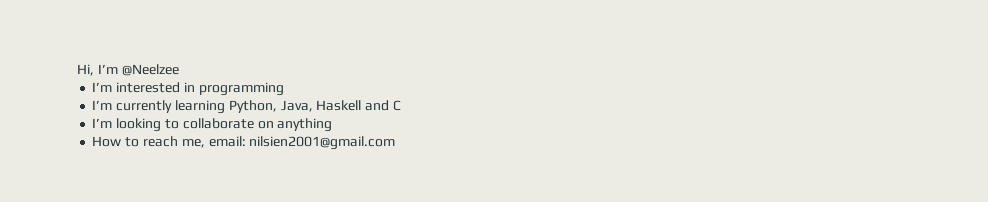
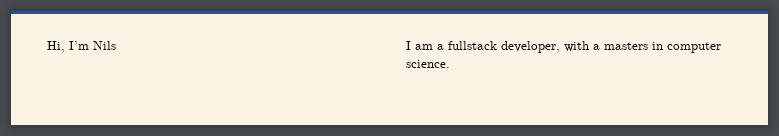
[121,64,179,76] [92,82,284,96] [92,100,401,114] [92,118,333,132] [92,136,396,150] @Neelzee // I’m interested in programming // I’m currently learning Python, Java, Haskell and C // I’m looking to collaborate on anything // How to reach me, email: nilsien2001@gmail.com -> [93,41,116,50] [406,41,721,53] [406,60,450,68] Nils // I am a fullstack developer, with a masters in computer science.

